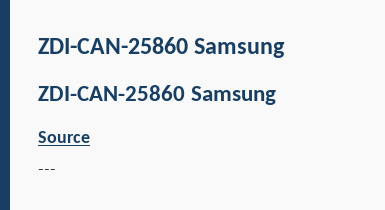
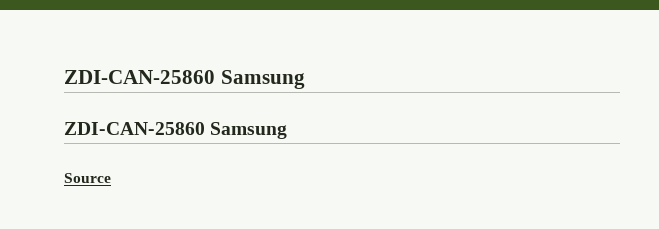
[38,169,56,174] // --- -> (111, 178) none

